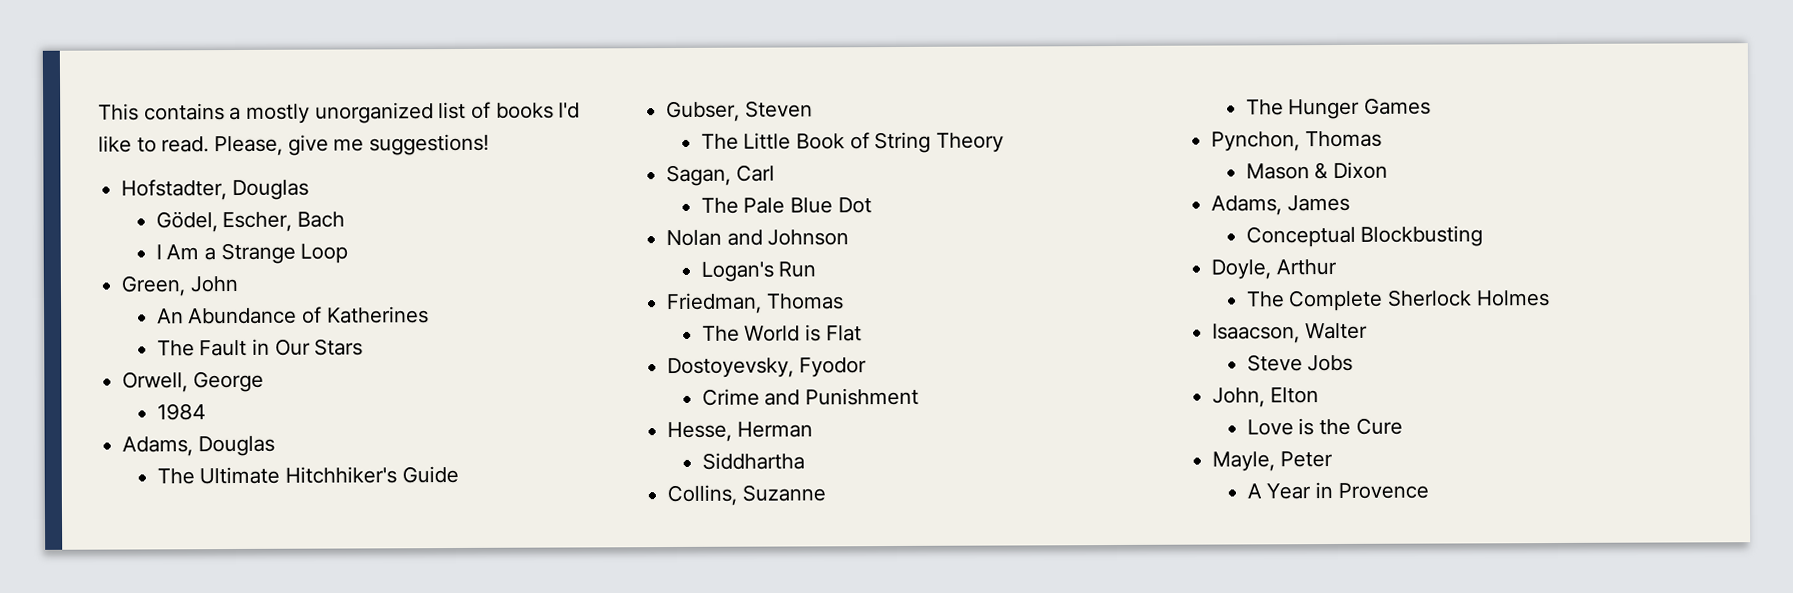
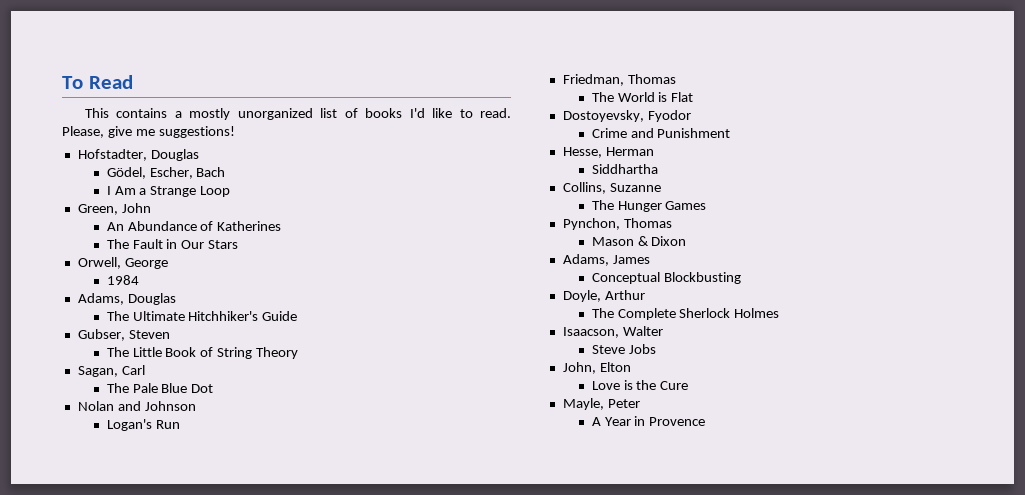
(98, 112) none -> [62,75,133,89] To Read //

